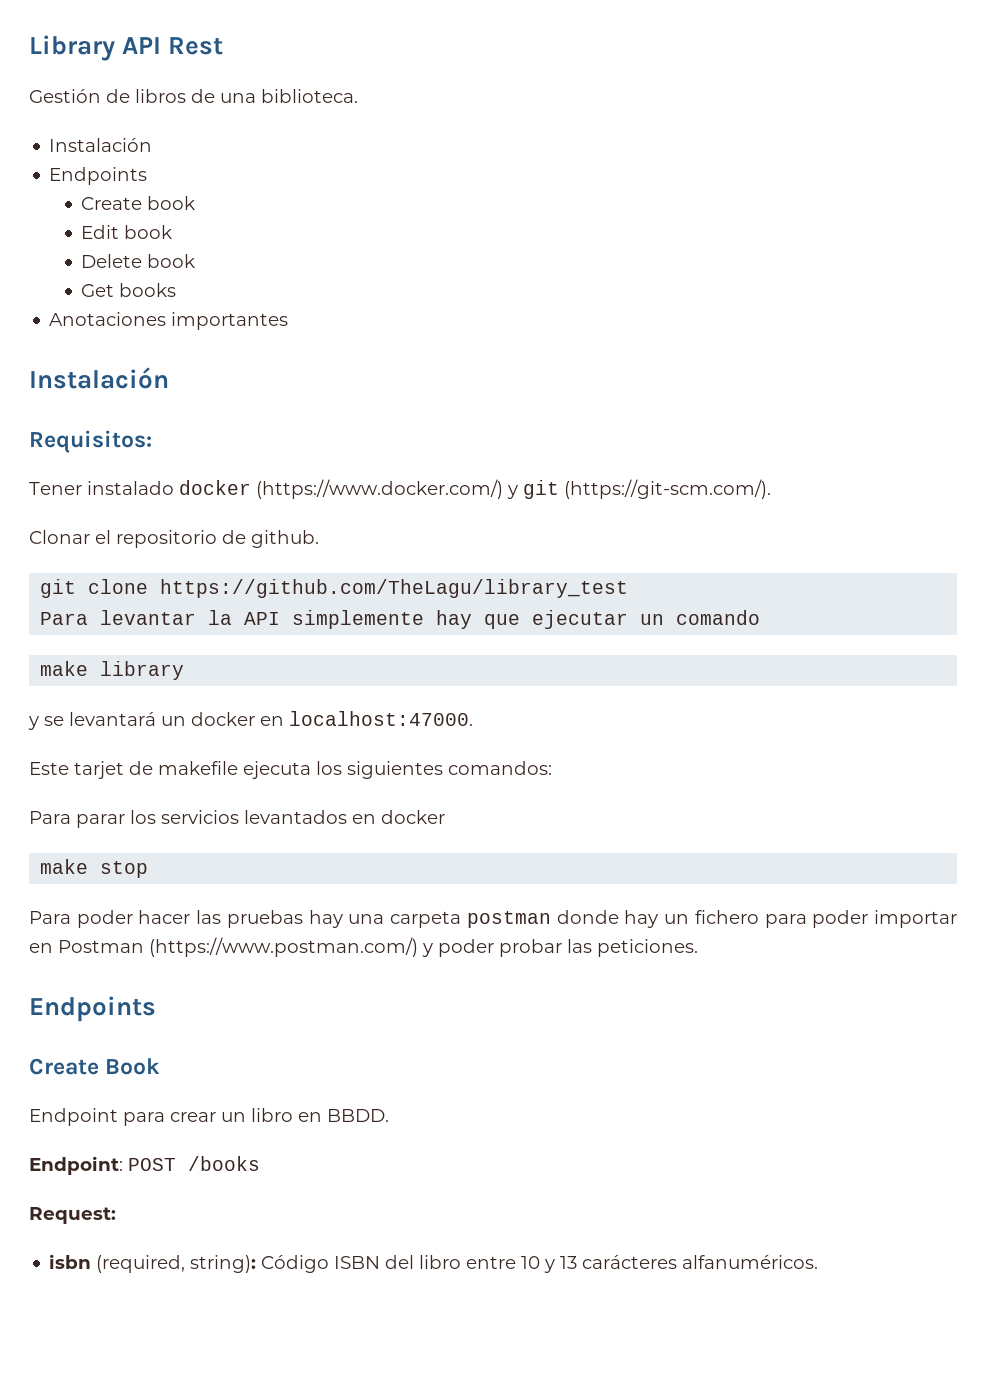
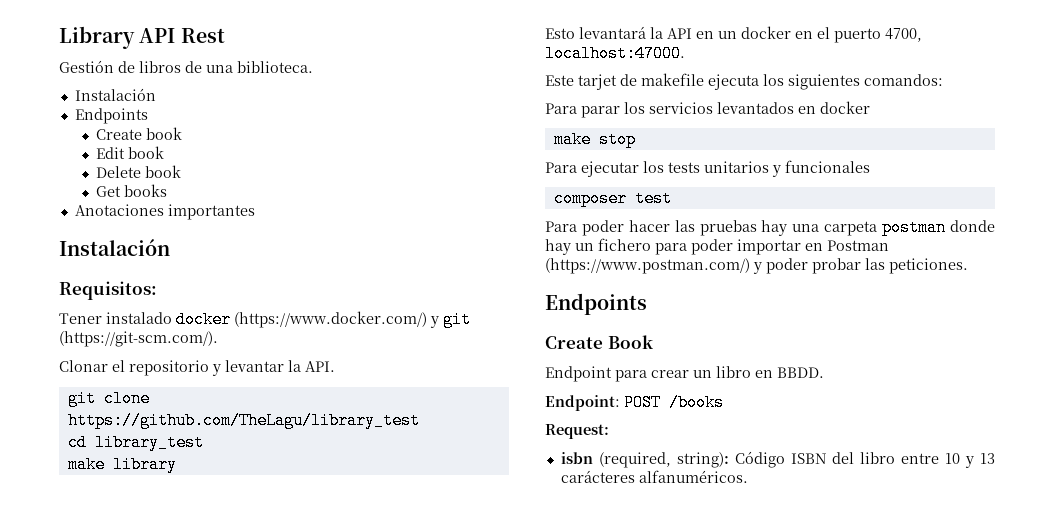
[222,530,319,548] de github. -> [212,360,335,376] y levantar la API.
[40,610,761,629] [40,661,185,680] [28,712,284,730] Para levantar la API simplemente hay que ejecutar un comando // make library // y se levantará un docker en -> [67,434,204,451] [67,456,177,473] [545,26,922,43] cd library_test // make library // Esto levantará la API en un docker en el puerto 4700,
(149, 869) none -> [545,160,870,177] [553,190,672,207] // Para ejecutar los tests unitarios y funcionales // composer test

